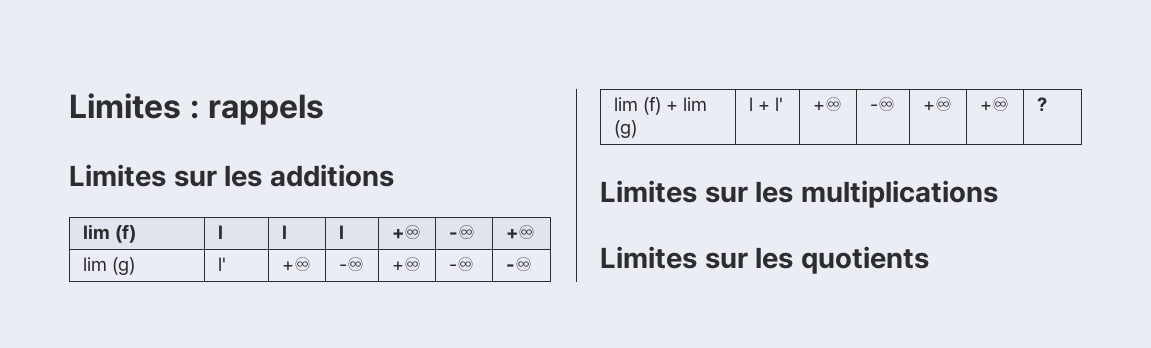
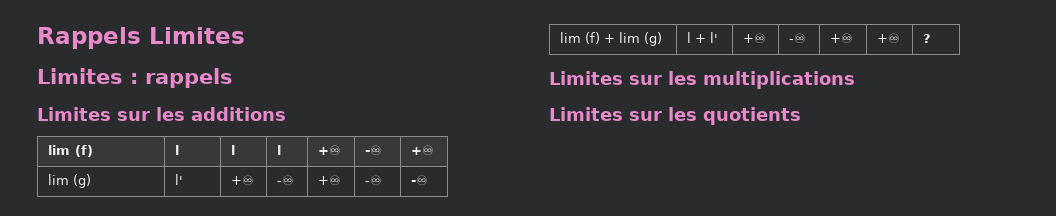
(69, 106) none -> [37,27,245,49] Rappels Limites //

